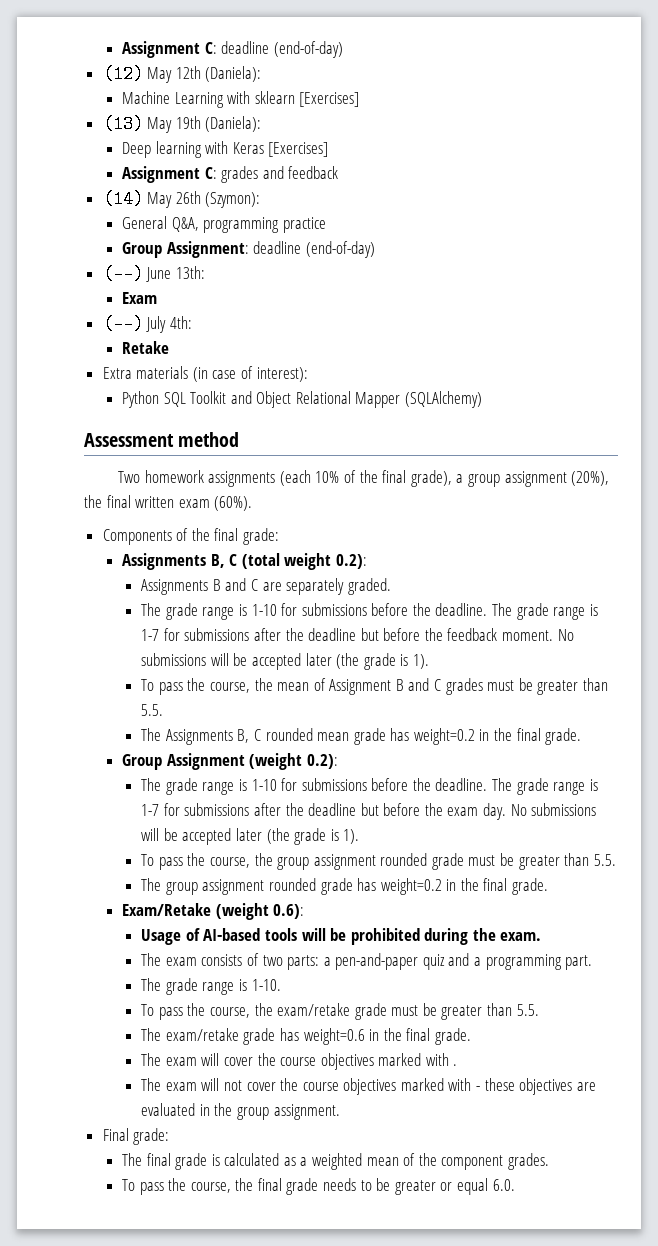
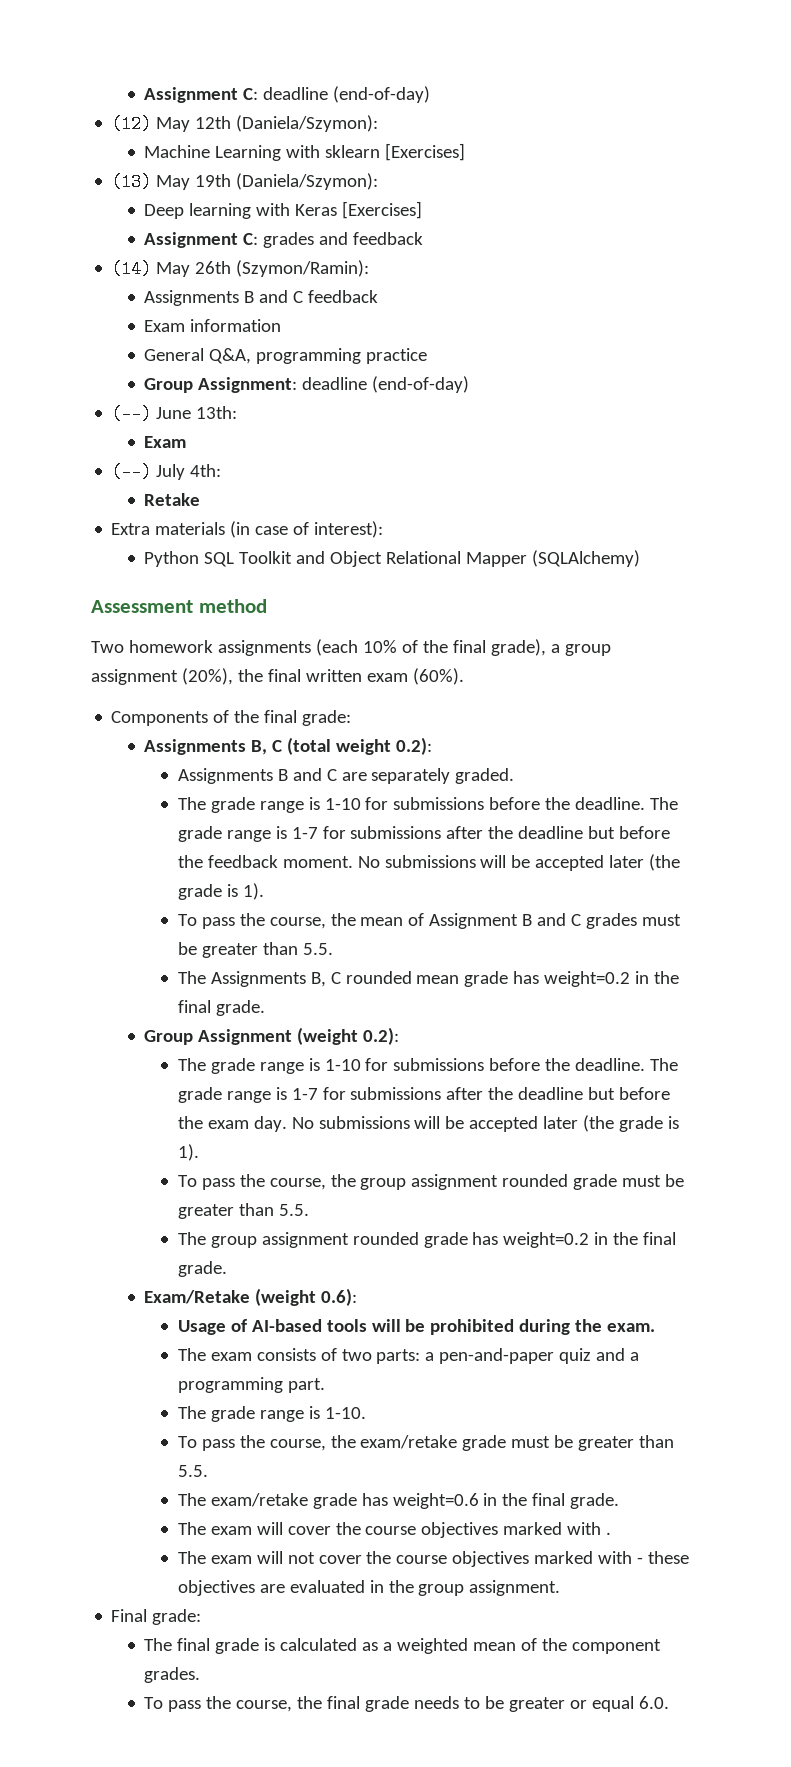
[205,66,262,82] (Daniela): -> [236,115,379,132] (Daniela/Szymon):
[205,116,262,132] (Daniela): -> [236,173,379,190] (Daniela/Szymon):
[205,192,261,208] (Szymon): -> [236,260,370,277] [144,290,379,306] [144,319,282,332] (Szymon/Ramin): // Assignments B and C feedback // Exam information

